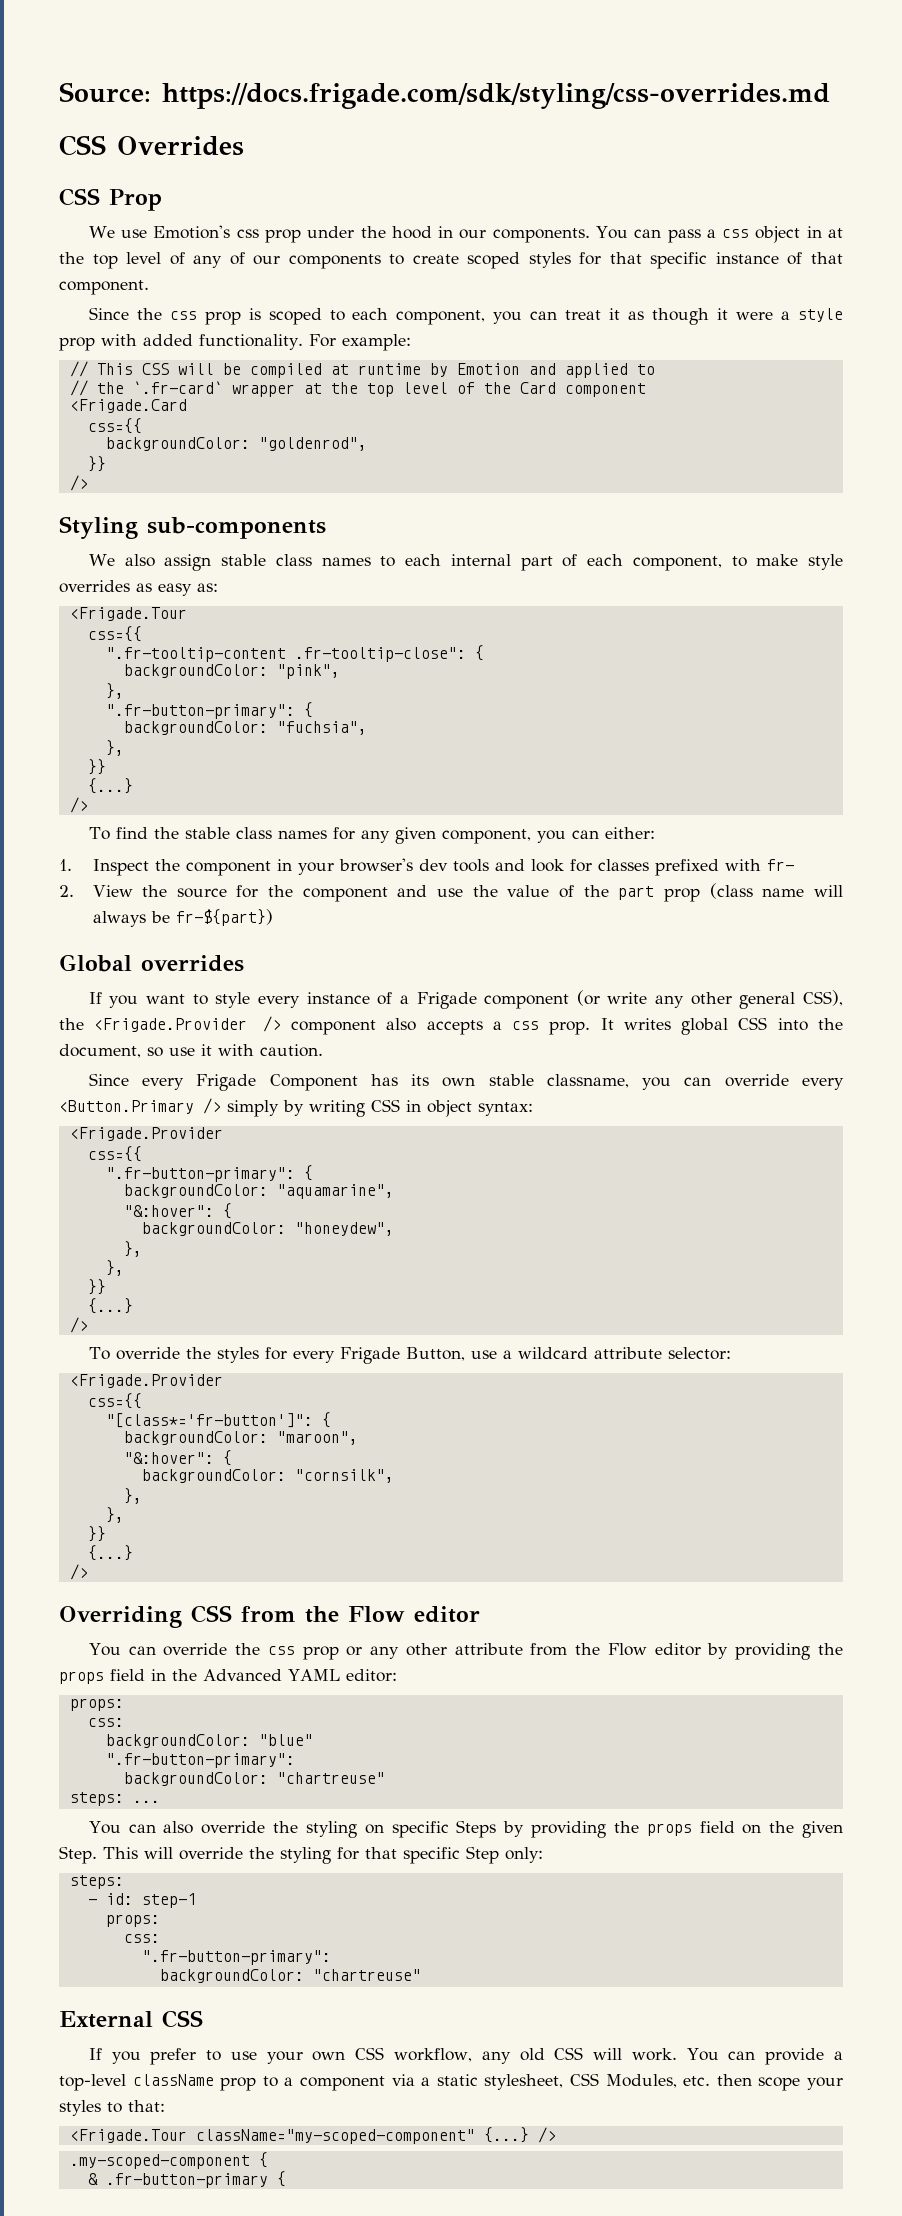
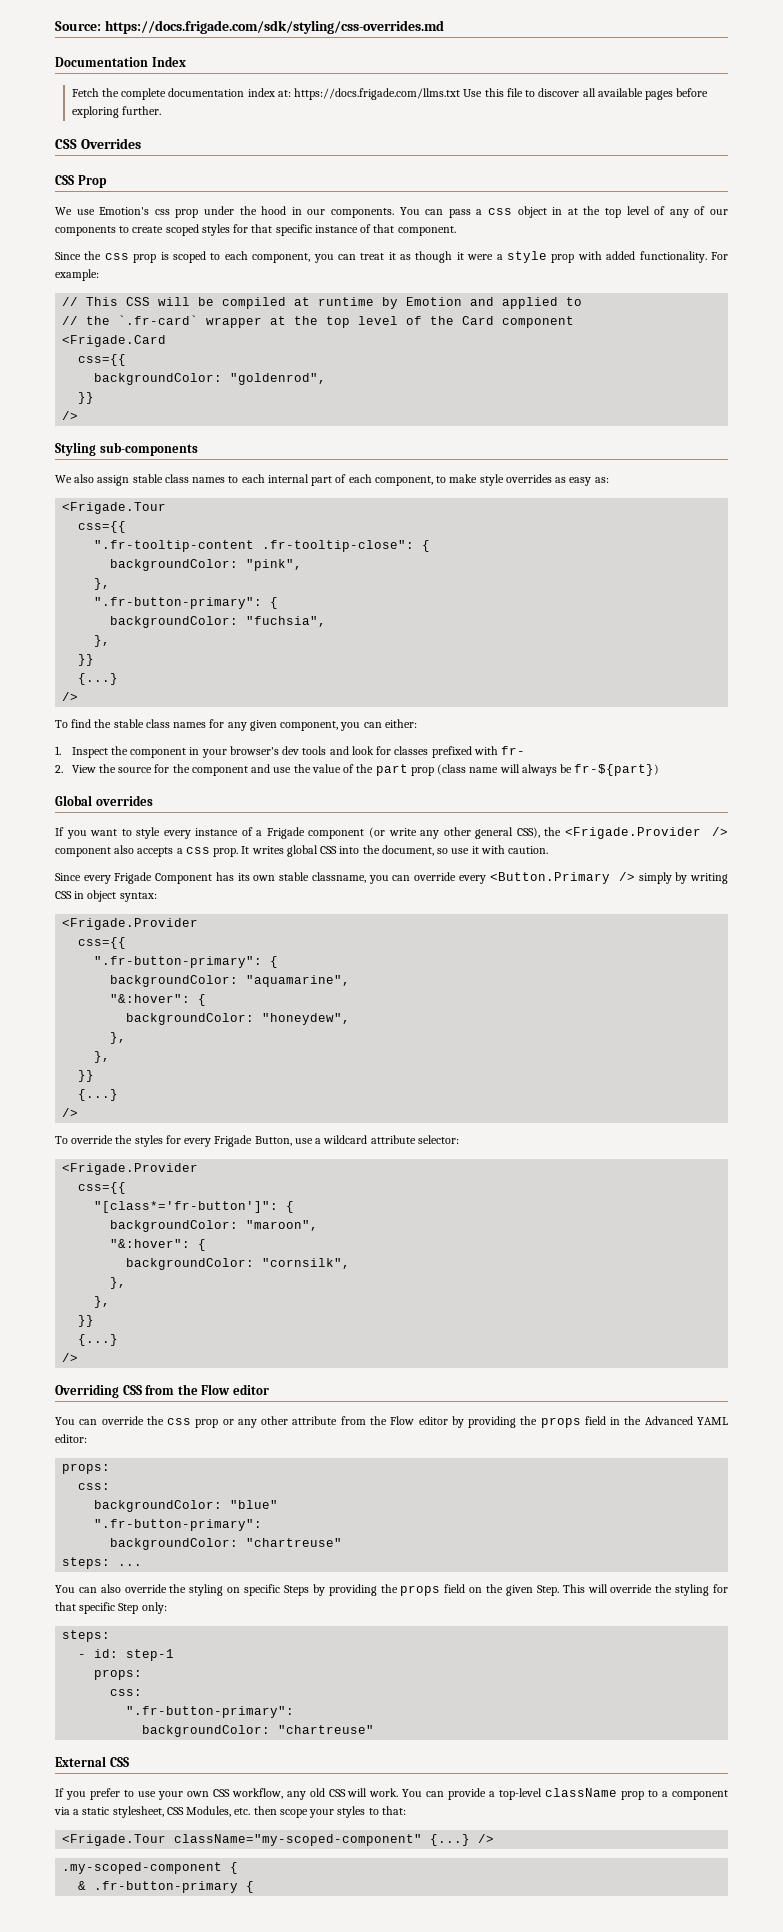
(830, 96) none -> [55,56,186,67] [71,88,709,100] [71,106,161,118] // Documentation Index // Fetch the complete documentation index at: https://docs.frigade.com/llms.txt Use this file to discover all available pages before exploring further.

